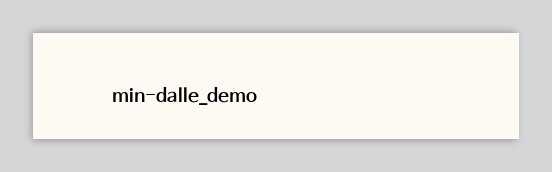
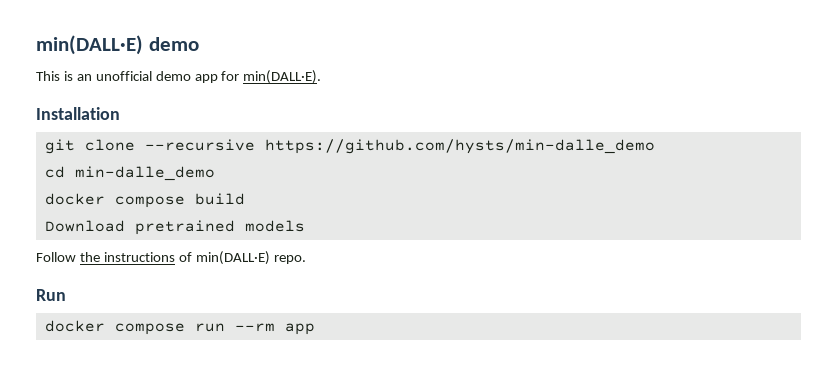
[112,87,257,105] min-dalle_demo -> [36,35,199,55] [36,70,322,84] [36,107,120,120] [44,139,655,154] [44,166,215,181] [44,193,245,208] [44,220,305,235] [36,251,306,265] [36,289,66,301] [44,320,315,335] min(DALL·E) demo // This is an unofficial demo app for min(DALL·E). // Installation // git clone --recursive https://github.com/hysts/min-dalle_demo // cd min-dalle_demo // docker compose build // Download pretrained models // Follow the instructions of min(DALL·E) repo. // Run // docker compose run --rm app

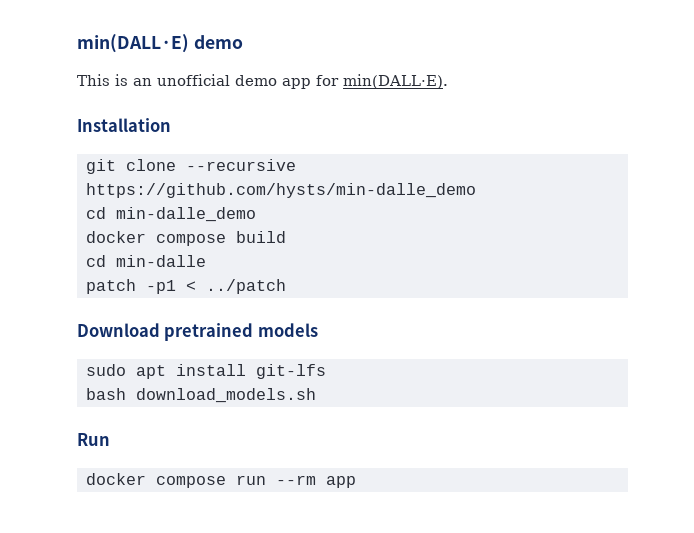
[44,220,305,235] [36,251,306,265] Download pretrained models // Follow the instructions of min(DALL·E) repo. -> [86,255,206,267] [86,279,286,294] [77,323,318,341] [86,364,326,379] [86,388,316,403] cd min-dalle // patch -p1 < ../patch // Download pretrained models // sudo apt install git-lfs // bash download_models.sh

